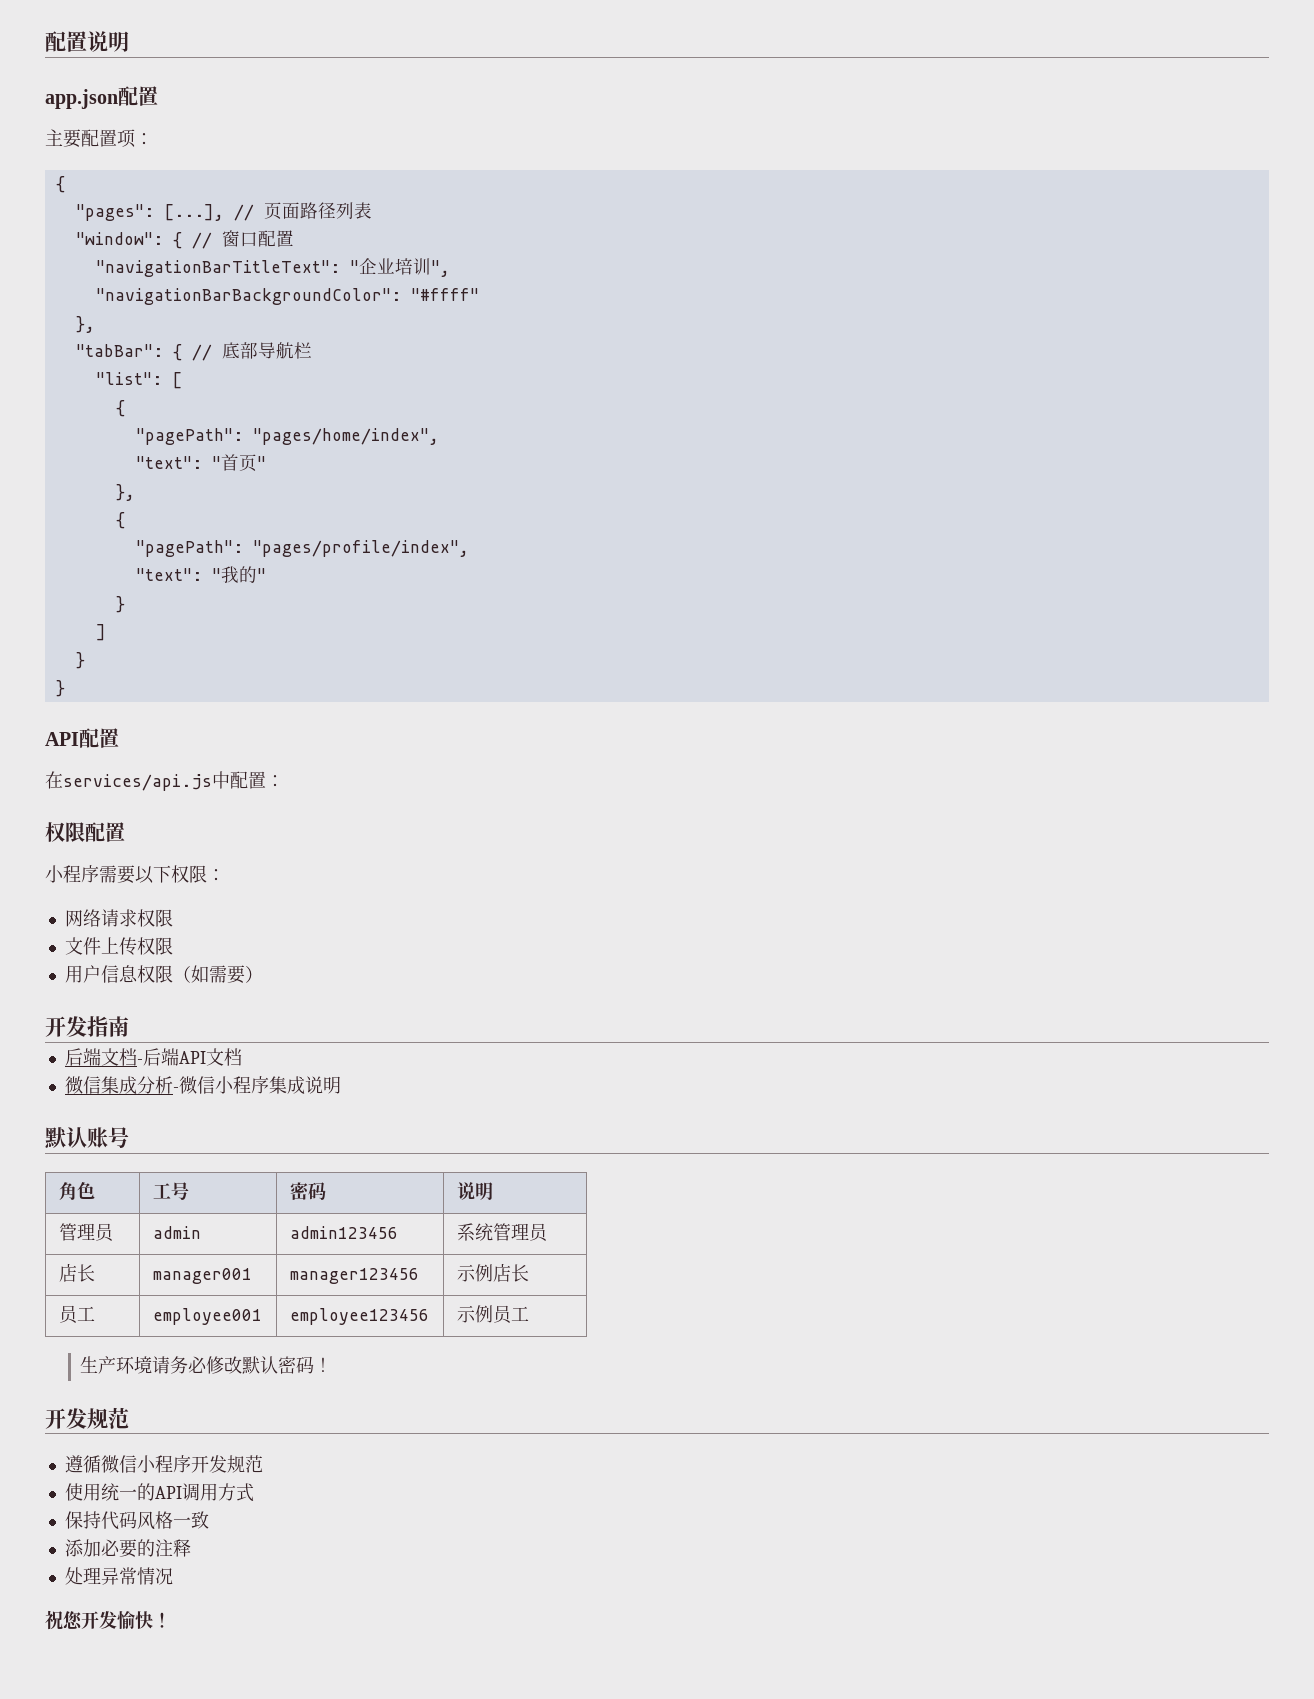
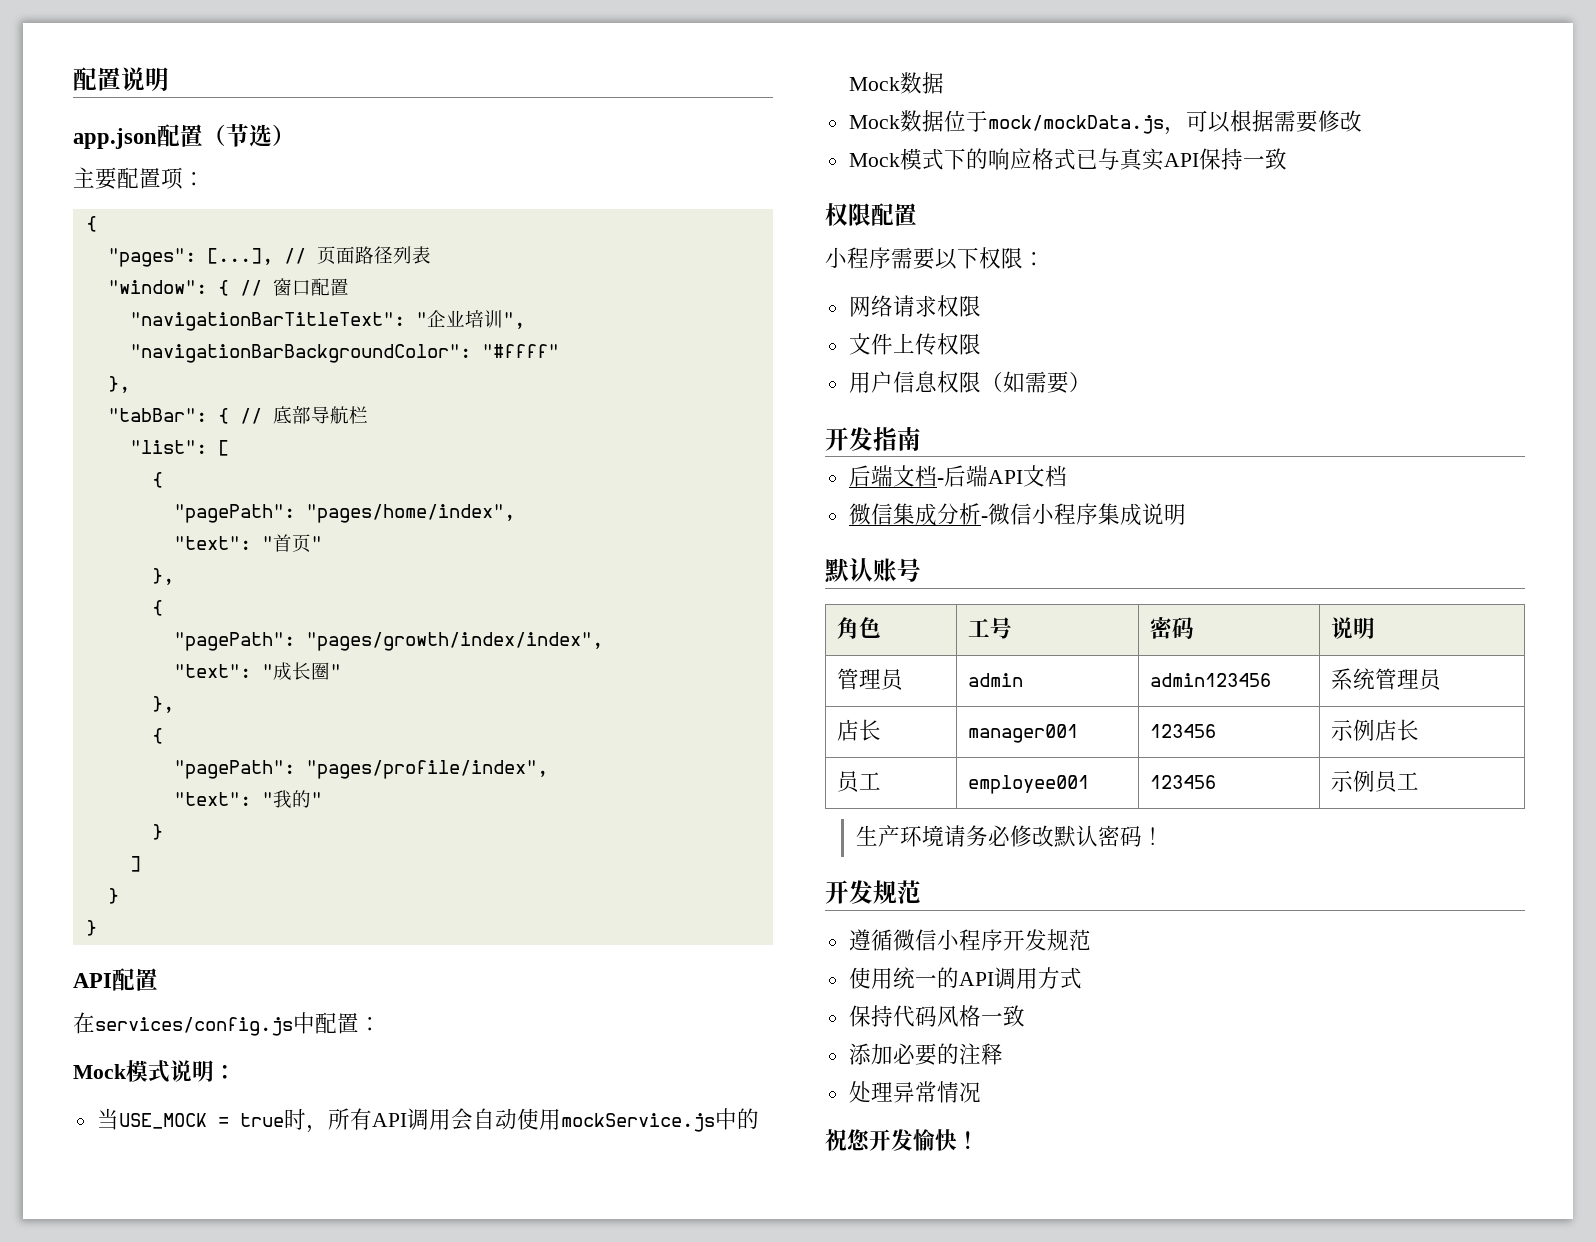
(158, 96) none -> [203,123,295,147] （节选）
(125, 520) none -> [173,632,603,651] [173,662,341,681] [151,696,174,713] [151,728,163,744] // "pagePath": "pages/growth/index/index", // "text": "成长圈" // }, // {
[63,774,212,791] services/api.js -> [95,1017,293,1036] services/config.js
(284, 781) none -> [73,1060,236,1083] [96,1108,759,1133] [848,72,944,94] [848,110,1362,135] [848,148,1287,171] // Mock模式说明： // 当USE_MOCK = true时，所有API调用会自动使用mockService.js中的Mock数据 // Mock数据位于mock/mockData.js，可以根据需要修改 // Mock模式下的响应格式已与真实API保持一致
[289,1268,419,1284] manager123456 -> [1150,724,1217,738] 123456
[289,1308,429,1325] employee123456 -> [1150,775,1217,789] 123456

